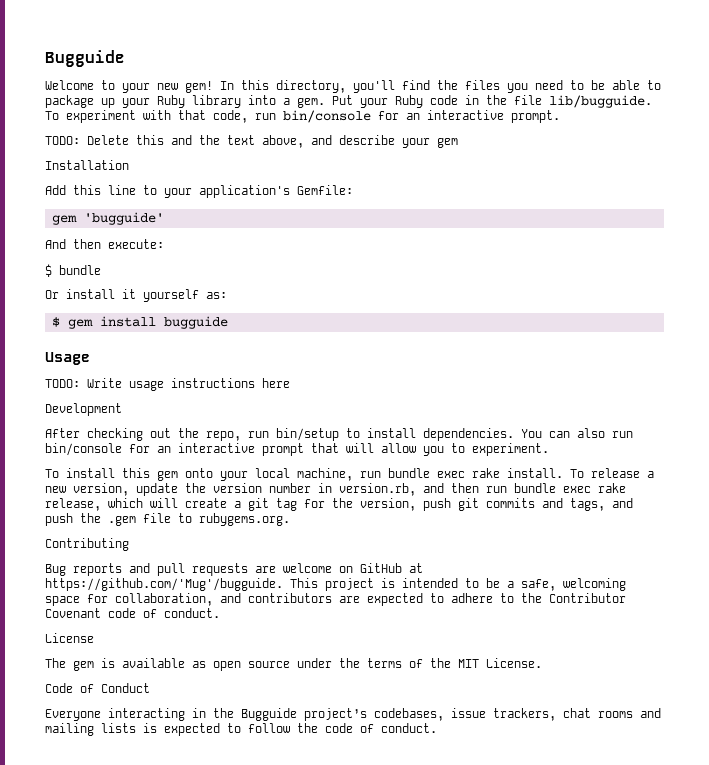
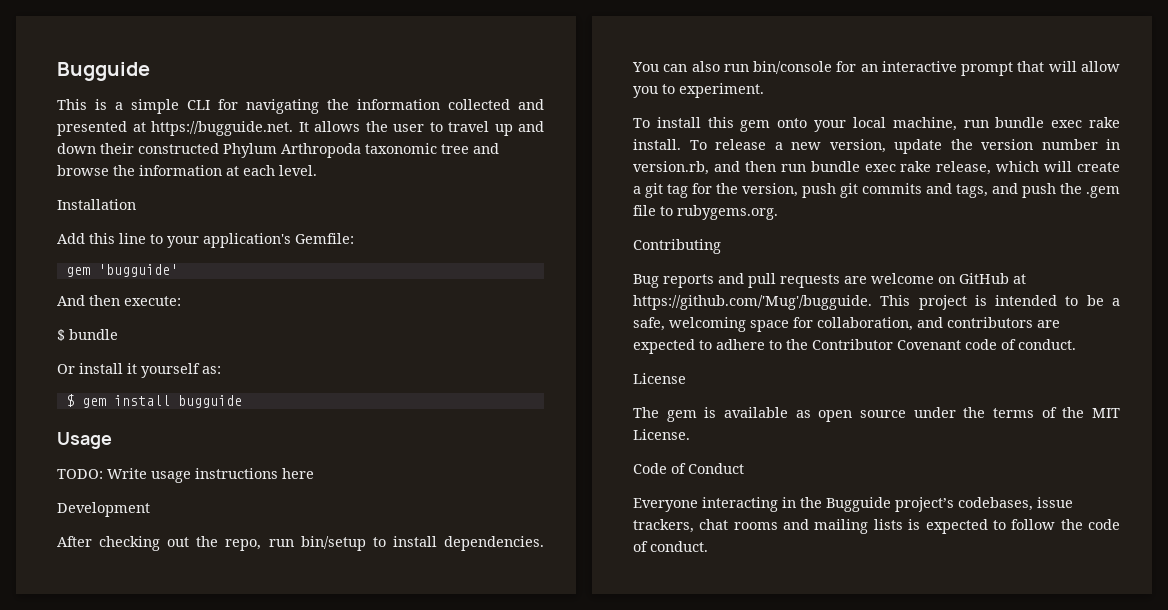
[45,80,661,93] [45,95,652,108] [45,110,560,123] [45,135,458,148] Welcome to your new gem! In this directory, you'll find the files you need to be able to package up your Ruby library into a gem. Put your Ruby code in the file lib/bugguide. To experiment with that code, run bin/console for an interactive prompt. // TODO: Delete this and the text above, and describe your gem -> [57,99,544,114] [57,121,544,136] [57,143,499,158] [57,165,317,176] This is a simple CLI for navigating the information collected and presented at https://bugguide.net. It allows the user to travel up and down their constructed Phylum Arthropoda taxonomic tree and browse the information at each level.

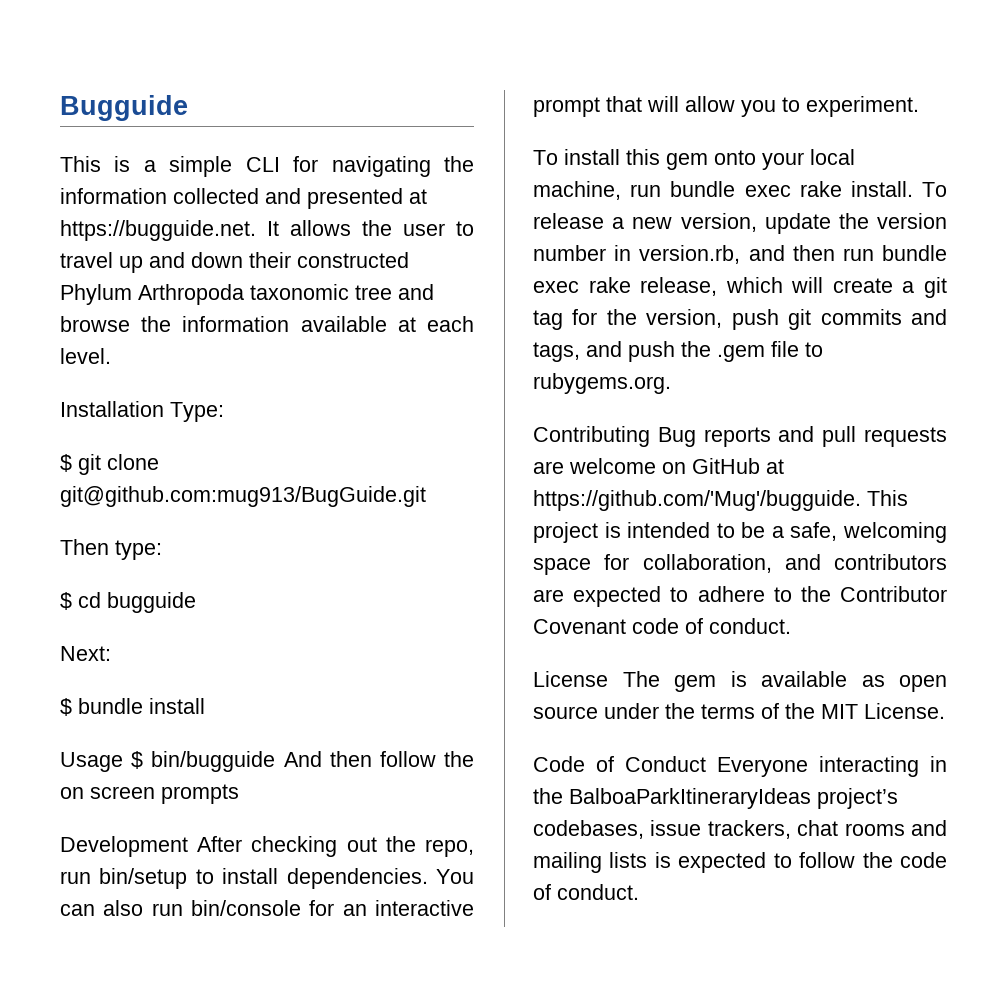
(222, 170) none -> [300,316,387,332] available
[57,233,354,248] [65,264,178,277] [57,295,181,306] // Add this line to your application's Gemfile: // gem 'bugguide' // And then execute: -> [170,402,224,422] [60,454,159,475] [60,486,426,507] [60,539,162,560] [60,592,196,613] [60,646,111,661] Type: // $ git clone git@github.com:mug913/BugGuide.git // Then type: // $ cd bugguide // Next:
[57,363,221,378] [65,394,242,408] [57,432,112,449] [57,468,314,483] // Or install it yourself as: // $ gem install bugguide // Usage // TODO: Write usage instructions here -> [149,698,205,714] [60,751,475,772] [60,784,239,804] install // Usage $ bin/bugguide And then follow the on screen prompts
(150, 509) // -> (188, 846) none
(721, 246) // -> (650, 436) none
(686, 378) // -> (608, 679) none
(744, 468) // -> (706, 764) none
[826,497,891,512] Bugguide -> [569,788,811,809] BalboaParkItineraryIdeas

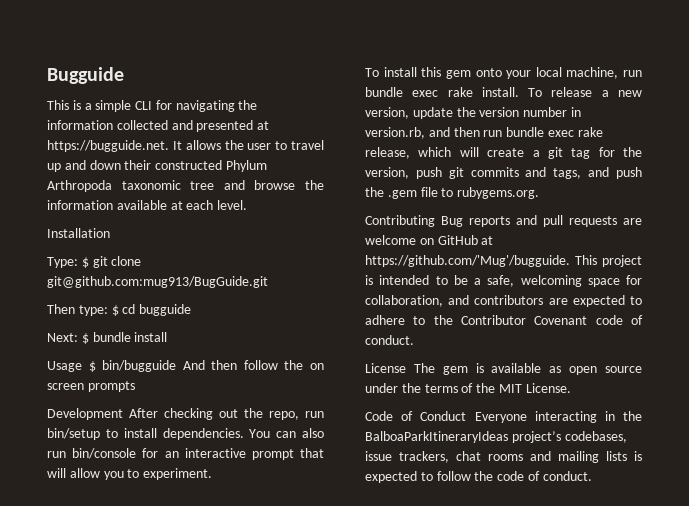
(164, 409) none -> (110, 233) //
(224, 412) // -> (78, 262) none
(162, 550) // -> (108, 310) none
(111, 653) // -> (78, 337) none

